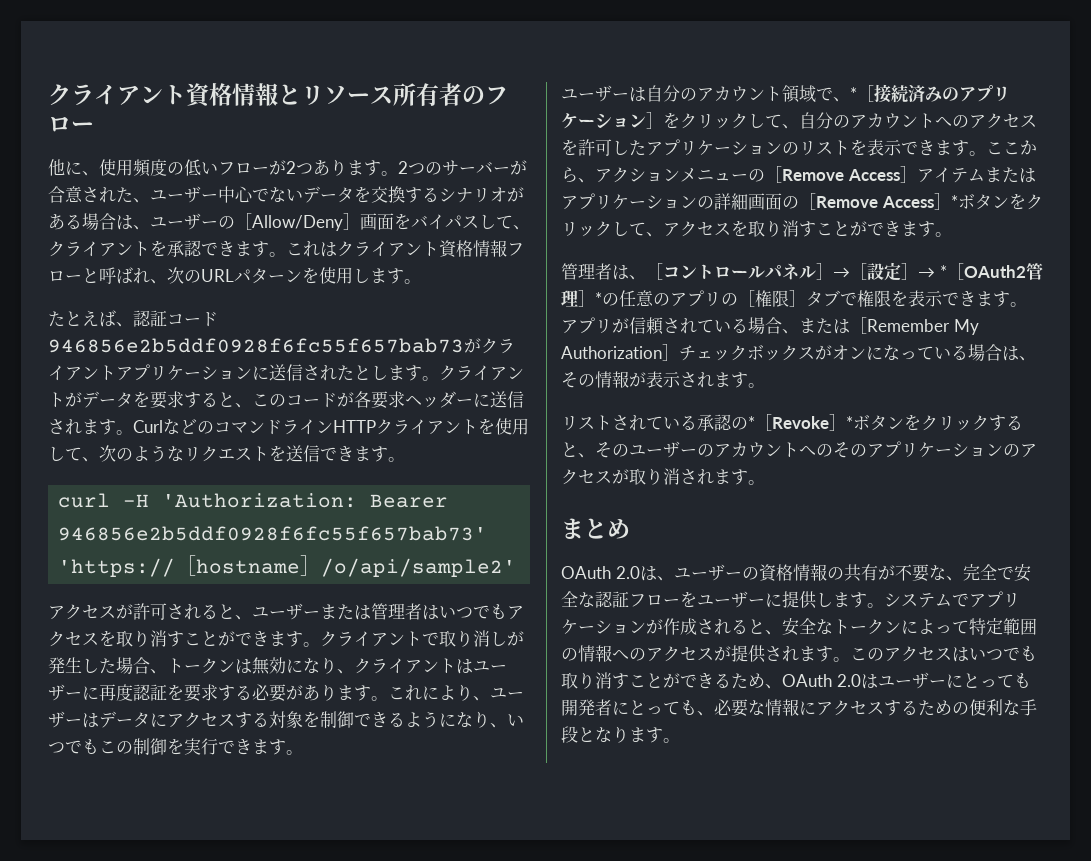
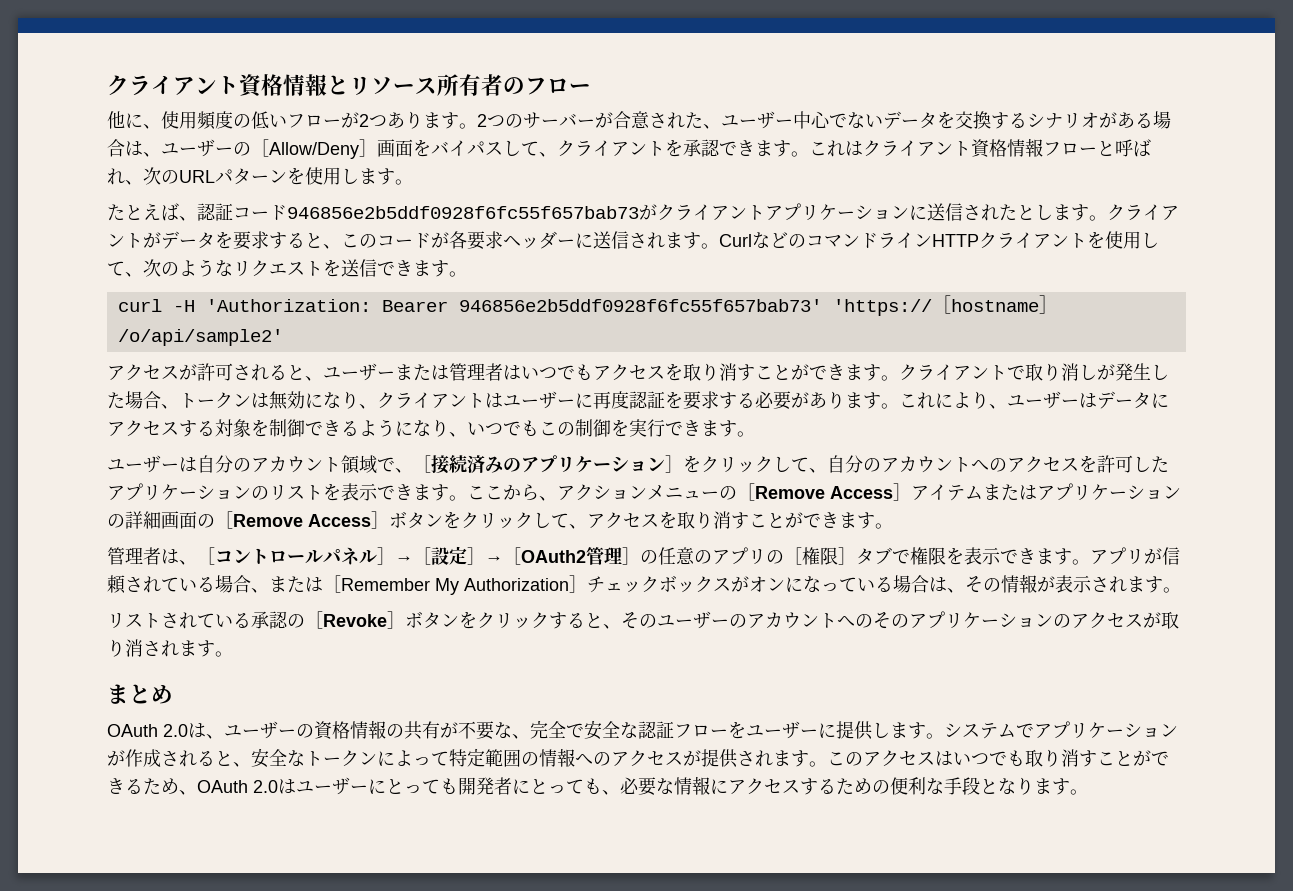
[850,87,857,100] * -> (413, 470) none
[950,195,958,208] * -> (389, 520) none
[939,265,947,278] * -> (503, 559) none
[595,292,602,305] * -> (640, 556) none
[748,416,755,429] * -> (305, 621) none
[846,416,853,429] * -> (405, 620) none

